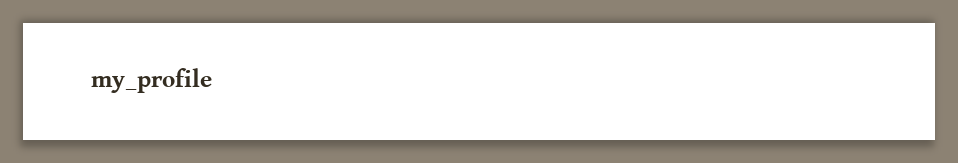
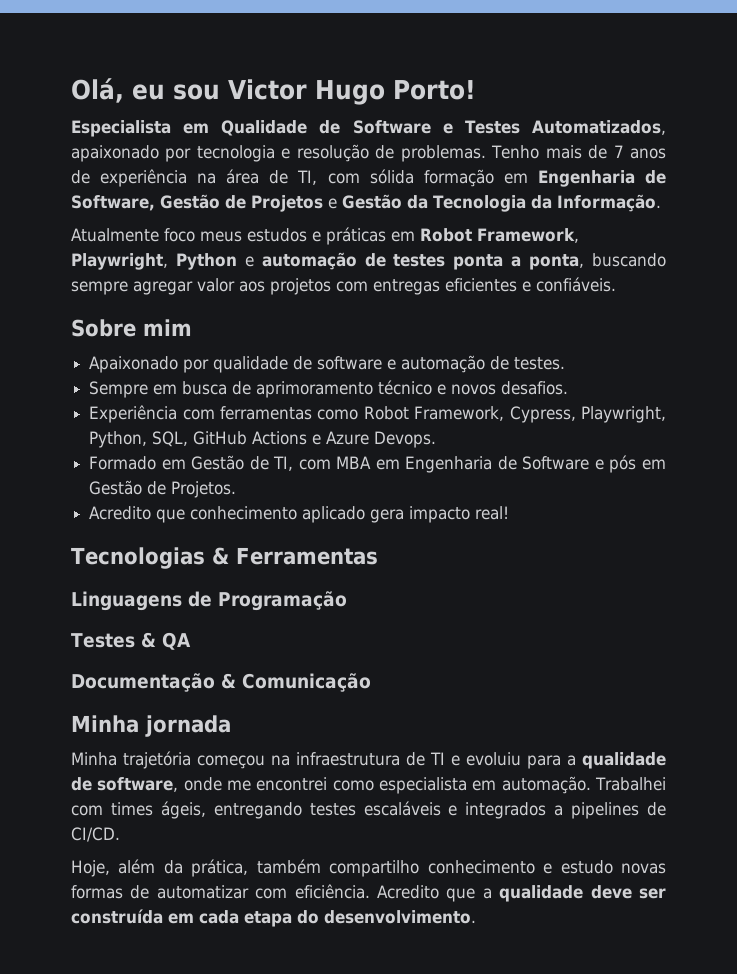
[91,68,212,93] my_profile -> [71,78,476,105] [71,120,666,137] [71,144,667,162] [71,169,666,187] [71,194,661,212] [71,227,579,245] [71,252,667,270] [71,277,616,295] [71,319,192,337] [89,355,566,373] [89,380,569,398] [89,405,666,423] [89,431,437,448] [89,455,666,473] [89,480,237,498] [89,506,510,523] [71,547,378,569] [71,591,347,611] [71,632,191,650] [71,673,371,692] [71,715,231,737] [71,751,666,769] [71,776,667,794] [71,801,666,819] [71,827,120,842] [71,859,667,877] [71,884,666,902] [71,909,476,927] Olá, eu sou Victor Hugo Porto! // Especialista em Qualidade de Software e Testes Automatizados, apaixonado por tecnologia e resolução de problemas. Tenho mais de 7 anos de experiência na área de TI, com sólida formação em Engenharia de Software, Gestão de Projetos e Gestão da Tecnologia da Informação. // Atualmente foco meus estudos e práticas em Robot Framework, Playwright, Python e automação de testes ponta a ponta, buscando sempre agregar valor aos projetos com entregas eficientes e confiáveis. // Sobre mim // Apaixonado por qualidade de software e automação de testes. // Sempre em busca de aprimoramento técnico e novos desafios. // Experiência com ferramentas como Robot Framework, Cypress, Playwright, Python, SQL, GitHub Actions e Azure Devops. // Formado em Gestão de TI, com MBA em Engenharia de Software e pós em Gestão de Projetos. // Acredito que conhecimento aplicado gera impacto real! // Tecnologias & Ferramentas // Linguagens de Programação // Testes & QA // Documentação & Comunicação // Minha jornada // Minha trajetória começou na infraestrutura de TI e evoluiu para a qualidade de software, onde me encontrei como especialista em automação. Trabalhei com times ágeis, entregando testes escaláveis e integrados a pipelines de CI/CD. // Hoje, além da prática, também compartilho conhecimento e estudo novas formas de automatizar com eficiência. Acredito que a qualidade deve ser construída em cada etapa do desenvolvimento.

